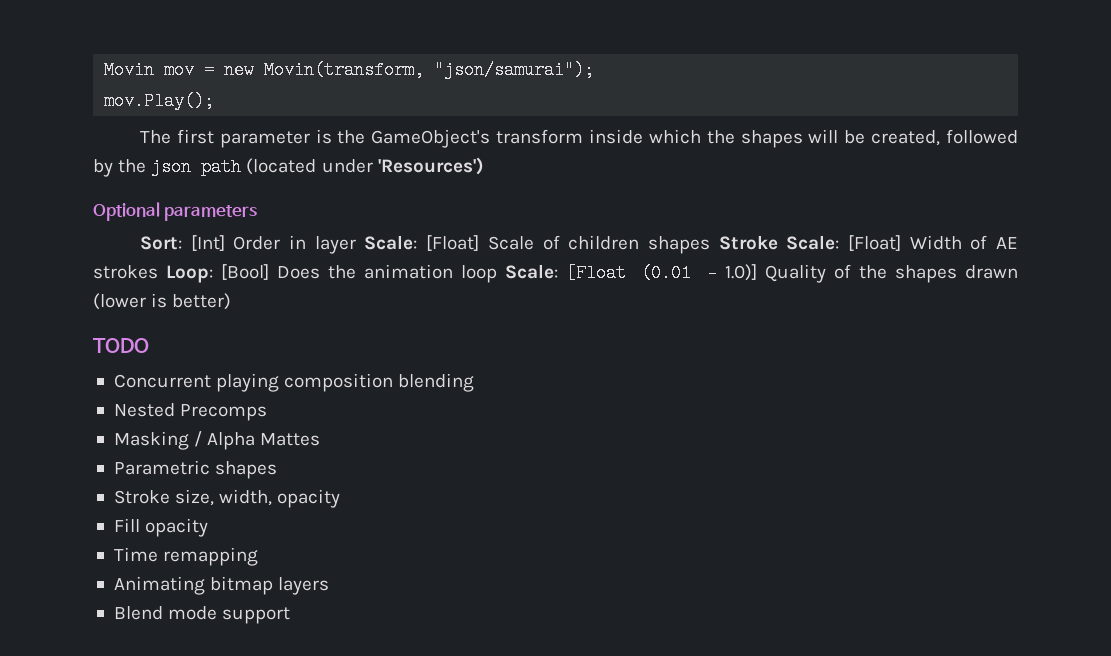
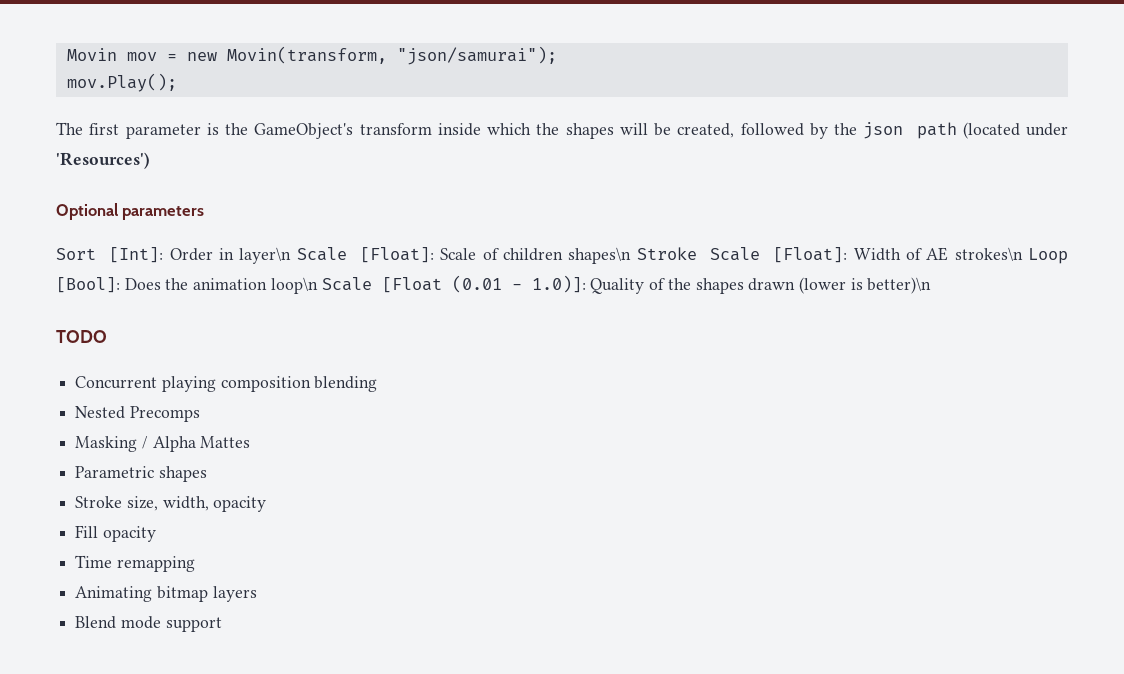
[140,235,1019,254] [93,264,269,283] Sort: [Int] Order in layer Scale: [Float] Scale of children shapes Stroke Scale: [Float] Width of AE strokes Loop: [Bool] -> [56,247,1069,264] [56,277,120,293] Sort [Int]: Order in layer\n Scale [Float]: Scale of children shapes\n Stroke Scale [Float]: Width of AE strokes\n Loop [Bool]:
[460,264,558,283] loop Scale: -> [270,277,372,294] loop\n Scale
[725,264,758,281] 1.0)] -> [531,275,586,293] 1.0)]:
[172,293,232,310] better) -> [867,277,932,294] better)\n

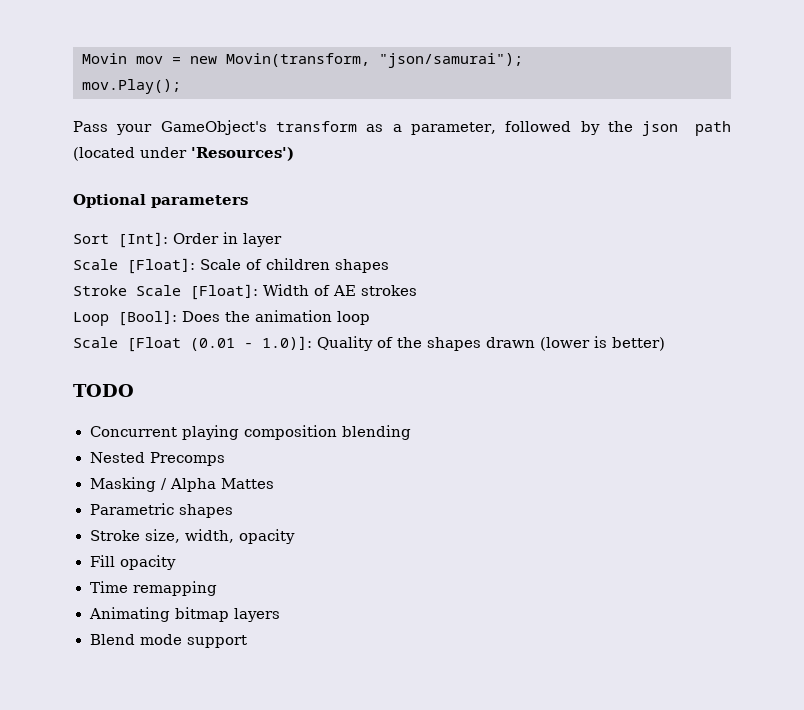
[56,122,735,139] The first parameter is the GameObject's transform inside which the shapes will be created, -> [73,120,496,135] Pass your GameObject's transform as a parameter,
[239,247,292,264] layer\n -> [243,233,282,247] layer //
[568,247,632,264] shapes\n -> [335,259,389,273] shapes //
[954,247,1023,261] strokes\n -> [361,285,417,296] strokes //
[270,277,318,294] loop\n -> [337,311,370,325] loop //
[867,277,932,294] better)\n -> [612,337,665,351] better)

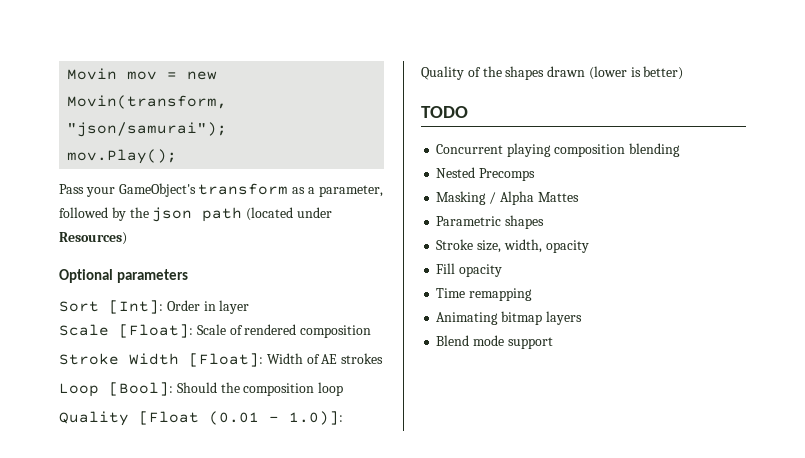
[191,147,294,161] 'Resources') -> [59,232,127,245] Resources)
[266,258,389,273] [73,285,181,296] children shapes // Stroke Scale -> [244,324,372,338] [59,353,179,365] rendered composition // Stroke Width
[182,310,332,322] Does the animation -> [176,382,315,396] Should the composition
[73,337,118,348] Scale -> [59,411,129,426] Quality

